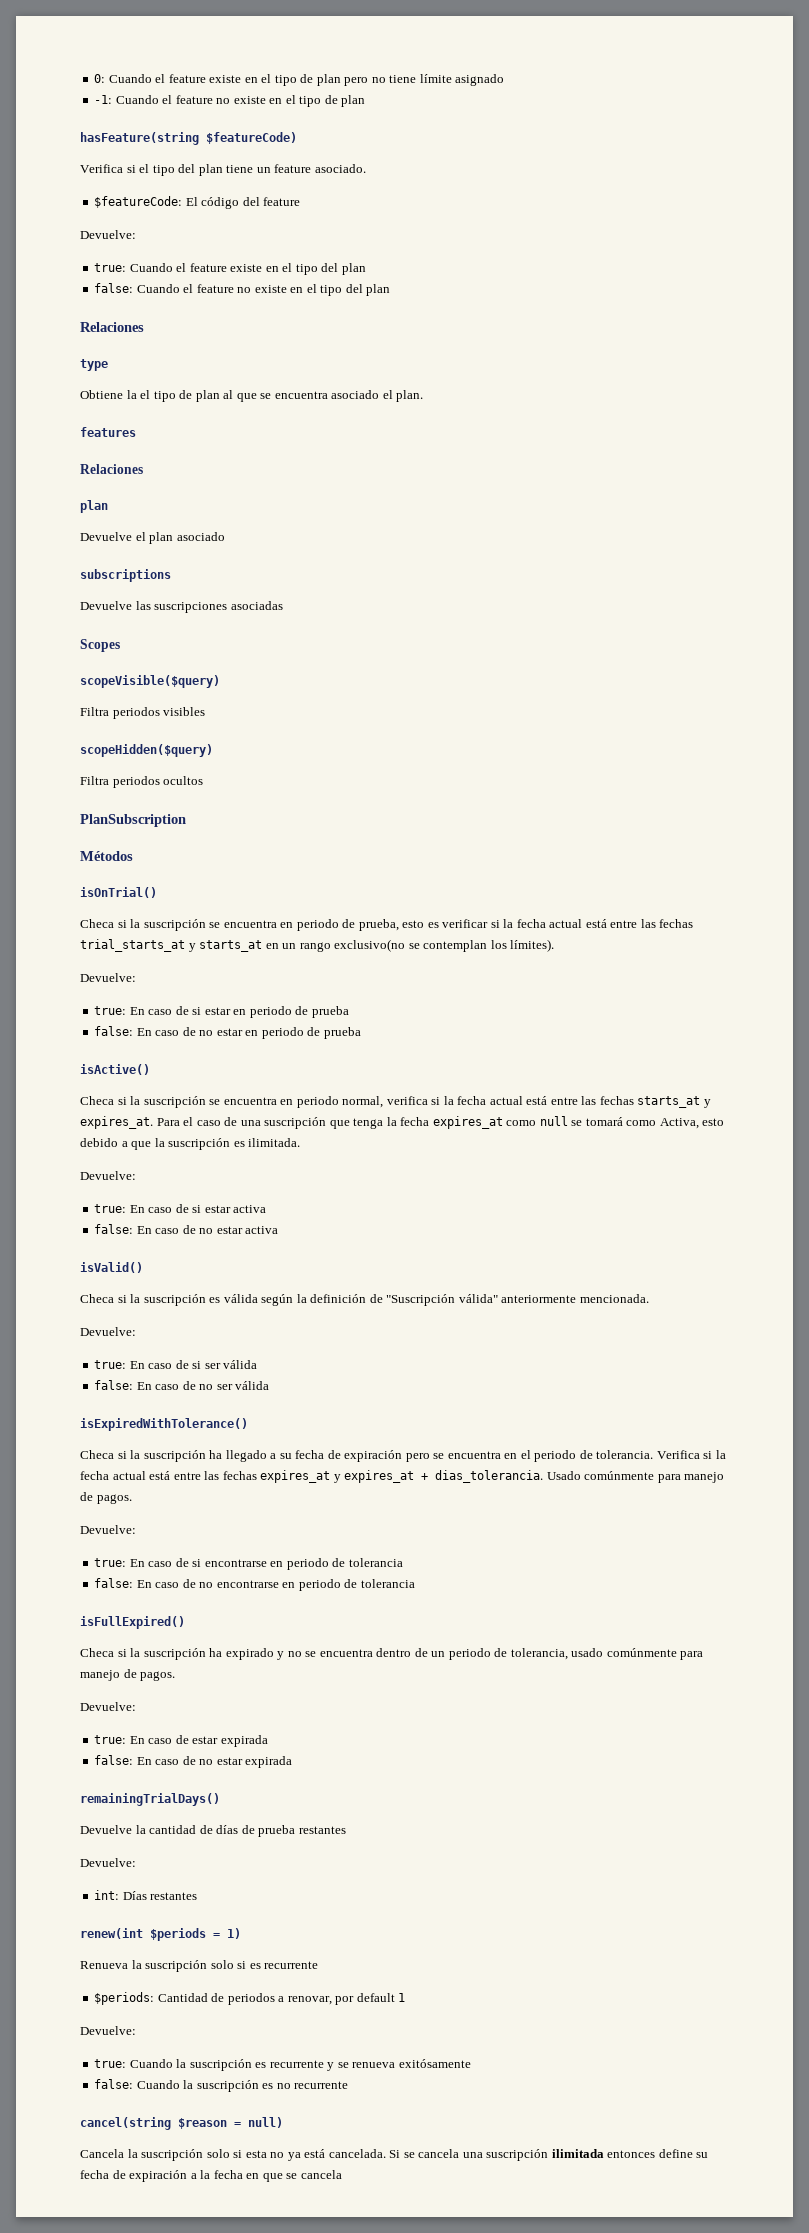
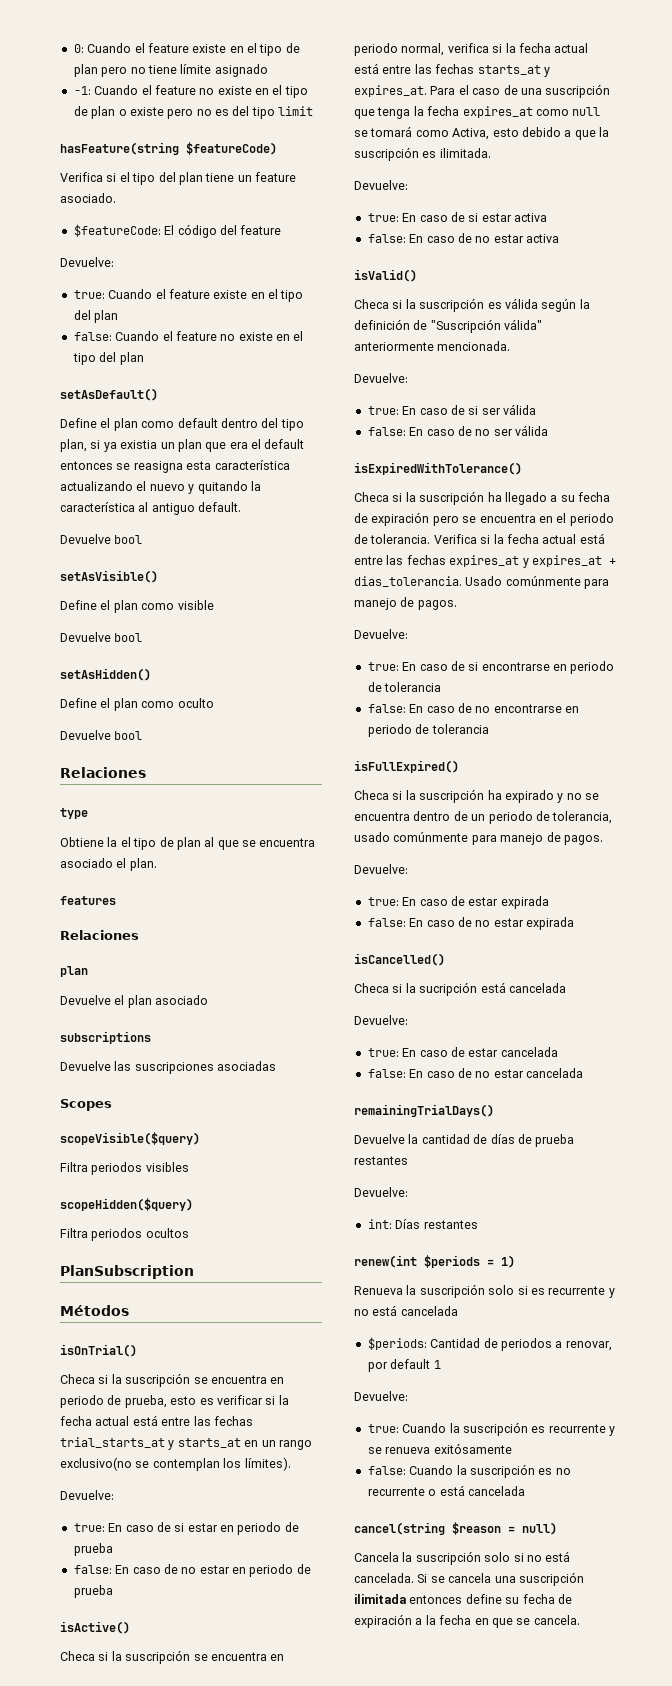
(366, 101) none -> [118,106,314,119] o existe pero no es del tipo limit
(391, 290) none -> [60,388,158,401] [60,418,304,431] [60,439,305,452] [60,460,290,473] [60,481,261,494] [60,502,242,515] [60,534,143,544] [60,570,158,583] [60,600,214,613] [60,632,143,642] [60,668,151,681] [60,698,214,711] [60,730,143,740] // setAsDefault() // Define el plan como default dentro del tipo plan, si ya existia un plan que era el default entonces se reasigna esta característica actualizando el nuevo y quitando la característica al antiguo default. // Devuelve bool // setAsVisible() // Define el plan como visible // Devuelve bool // setAsHidden() // Define el plan como oculto // Devuelve bool
(293, 1762) none -> [354,953,445,966] [354,982,566,996] [354,1015,408,1025] [367,1047,558,1057] [367,1068,583,1078] // isCancelled() // Checa si la sucripción está cancelada // Devuelve: // true: En caso de estar cancelada // false: En caso de no estar cancelada
(319, 1965) none -> [608,1288,615,1298] [354,1305,458,1316] y no está cancelada
(349, 2085) none -> [428,1485,525,1496] o está cancelada
[245,2150,301,2161] esta no ya -> [526,1555,542,1562] no
[300,2170,342,2179] cancela -> [533,1615,580,1625] cancela.

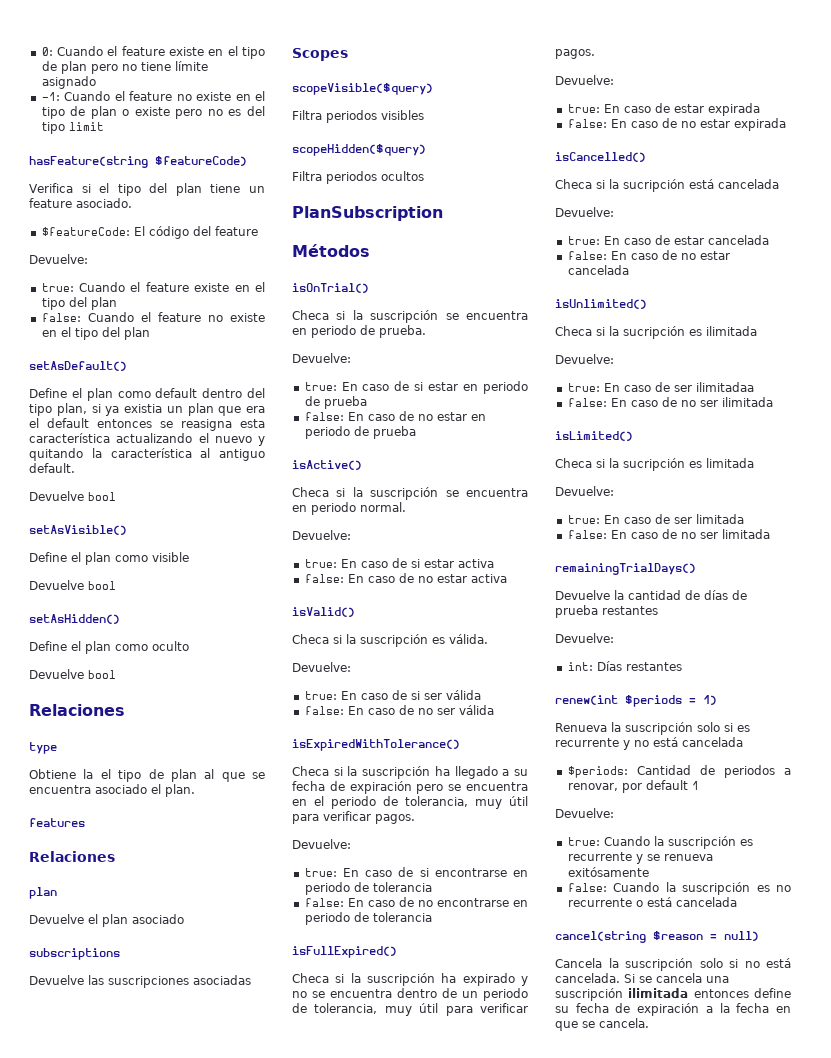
[124,1395,289,1408] [60,1415,253,1426] [60,1437,312,1450] [60,1457,291,1471] prueba, esto es verificar si la fecha actual está entre las fechas trial_starts_at y starts_at en un rango exclusivo(no se contemplan los límites). -> [379,325,426,338] prueba.
[401,43,589,56] [354,63,550,77] [354,84,611,98] [354,106,601,119] [354,126,609,140] [354,147,491,161] normal, verifica si la fecha actual está entre las fechas starts_at y expires_at. Para el caso de una suscripción que tenga la fecha expires_at como null se tomará como Activa, esto debido a que la suscripción es ilimitada. -> [360,502,406,512] normal.
[504,298,590,312] [354,319,543,333] [354,341,511,351] válida según la definición de "Suscripción válida" anteriormente mencionada. -> [449,634,488,644] válida.
[370,533,605,544] [354,555,616,568] [354,576,610,589] [354,597,415,610] tolerancia. Verifica si la fecha actual está entre las fechas expires_at y expires_at + dias_tolerancia. Usado comúnmente para manejo de -> [405,796,528,809] [292,811,371,824] tolerancia, muy útil para verificar
[354,832,561,845] usado comúnmente para manejo de -> [384,1003,528,1016] muy útil para verificar
(583, 1073) none -> [555,299,647,309] [555,326,757,339] [555,354,614,364] [567,382,754,392] [567,397,773,407] [555,431,633,441] [555,458,754,471] [555,486,614,496] [567,514,744,524] [567,529,770,539] // isUnlimited() // Checa si la sucripción es ilimitada // Devuelve: // true: En caso de ser ilimitadaa // false: En caso de no ser ilimitada // isLimited() // Checa si la sucripción es limitada // Devuelve: // true: En caso de ser limitada // false: En caso de no ser limitada

